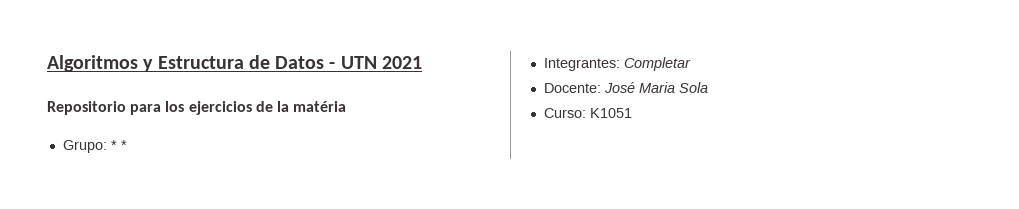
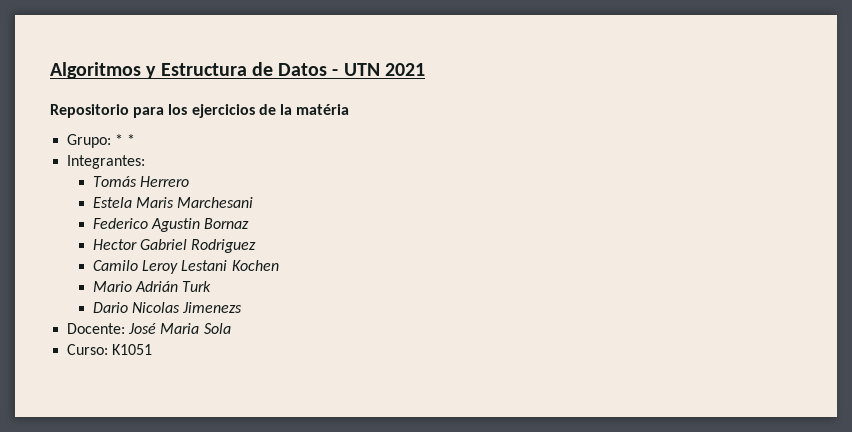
[623,57,691,71] Completar -> [93,176,190,187] [93,197,254,208] [93,218,250,232] [93,239,257,253] [93,260,279,274] [93,281,212,292] [93,302,243,313] // Tomás Herrero // Estela Maris Marchesani // Federico Agustin Bornaz // Hector Gabriel Rodriguez // Camilo Leroy Lestani Kochen // Mario Adrián Turk // Dario Nicolas Jimenezs

